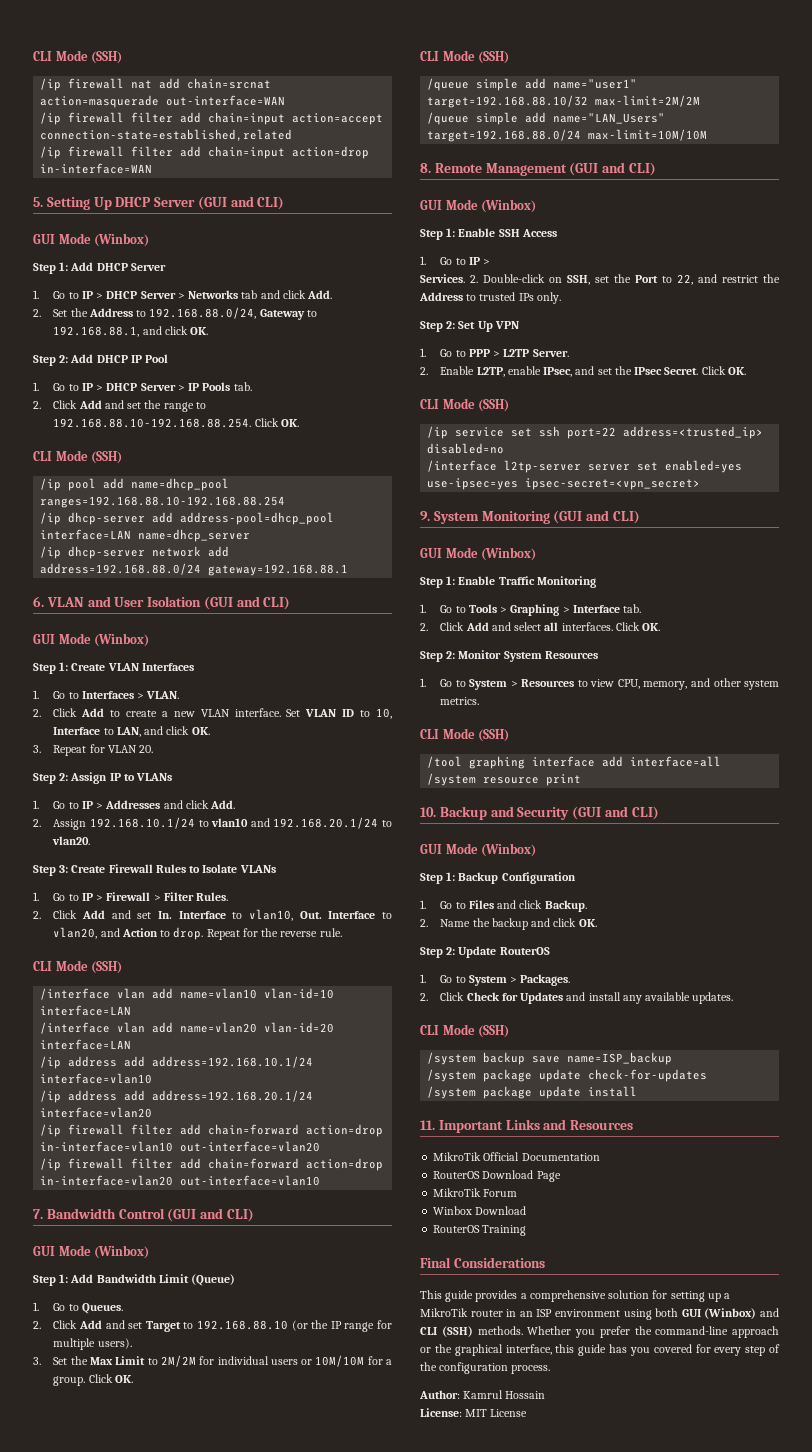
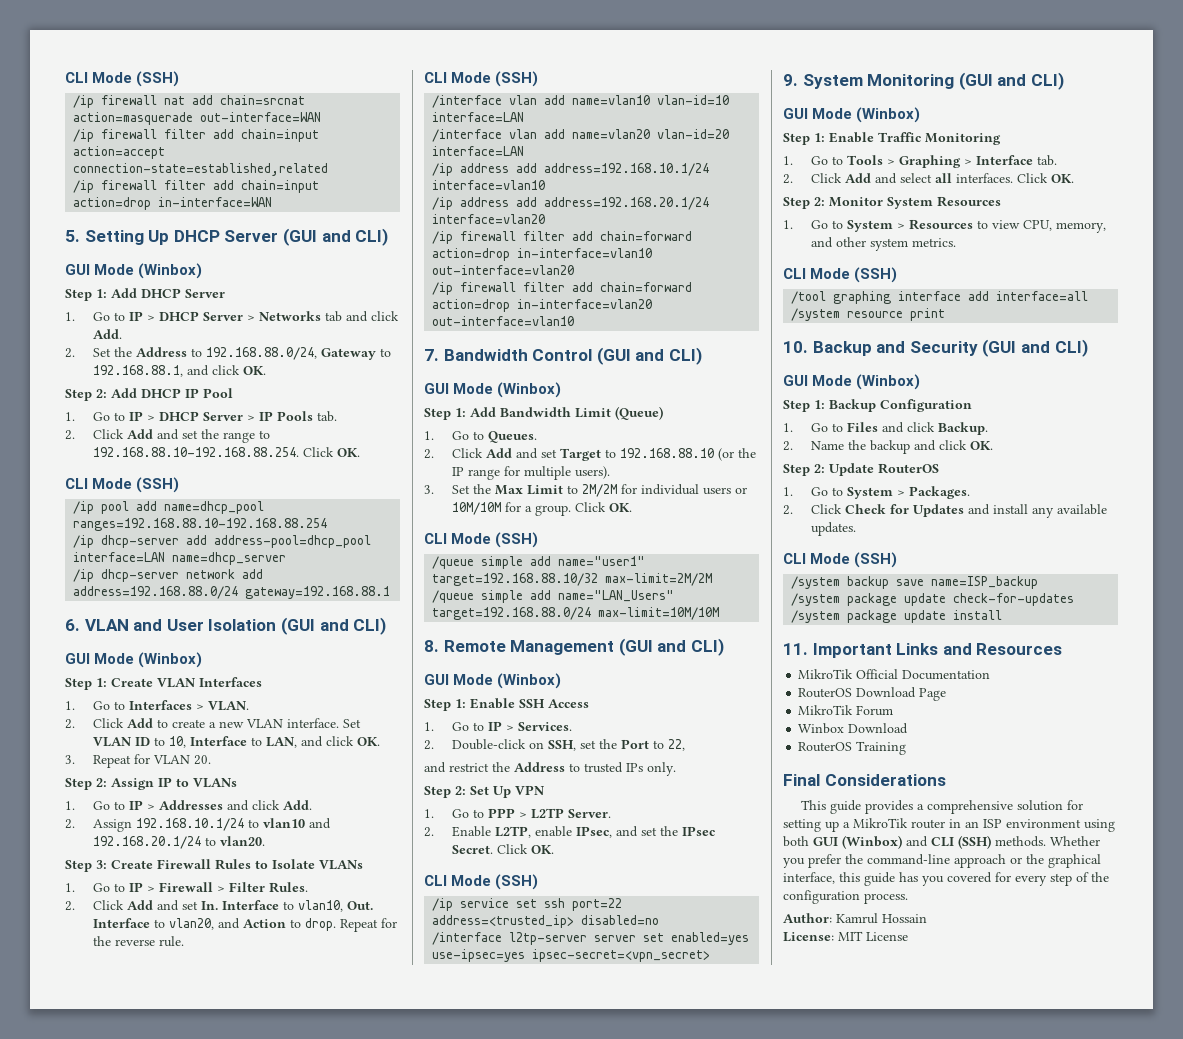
[420,274,465,283] // Services. -> [517,722,572,731] Services. //
(693, 279) none -> (685, 745) //

